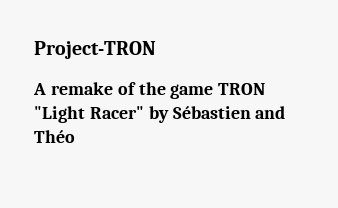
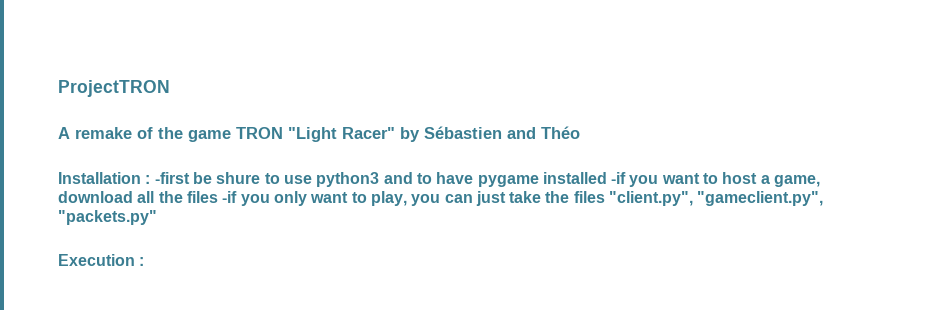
[34,41,156,59] Project-TRON -> [58,80,170,97] ProjectTRON
(75, 136) none -> [58,172,821,187] [58,191,824,206] [58,210,157,225] [58,254,145,266] // Installation : -first be shure to use python3 and to have pygame installed -if you want to host a game, download all the files -if you only want to play, you can just take the files "client.py", "gameclient.py", "packets.py" // Execution :

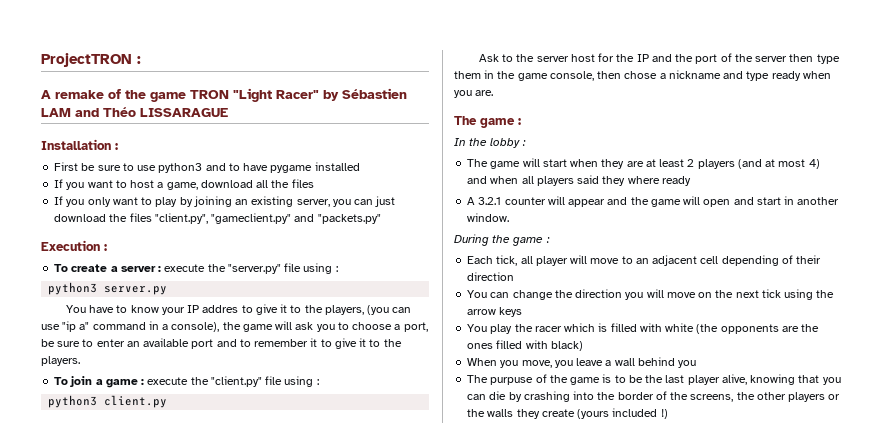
(170, 88) none -> [137,56,141,64] :
(502, 132) none -> [41,108,71,117] LAM
(580, 132) none -> [140,108,228,117] LISSARAGUE
[154,172,261,184] -first be shure -> [54,162,121,171] // First be sure
[611,172,627,184] -if -> [54,179,64,188] // If
[222,191,238,203] -if -> [54,196,64,205] // If
[370,191,407,206] play, -> [155,196,330,207] play by joining an existing server,
[509,191,542,203] take -> [54,214,107,222] download
[697,191,824,206] "gameclient.py", -> [211,213,315,224] "gameclient.py" and
(145, 261) none -> [54,263,338,274] [48,282,168,295] [65,304,412,315] [41,321,428,332] [41,338,402,349] [41,356,80,366] [54,376,319,388] [48,395,168,408] [478,53,840,64] [454,70,831,81] [454,90,494,98] [454,116,521,128] [454,138,526,148] [467,158,820,169] [467,175,691,186] [467,196,840,207] [467,213,510,222] [454,234,550,246] [467,255,822,266] [467,272,515,281] [467,289,835,300] [467,307,523,317] [467,323,820,334] [467,340,583,351] [467,357,697,368] [467,374,841,385] [467,391,841,402] [467,408,668,419] // To create a server : execute the "server.py" file using : // python3 server.py // You have to know your IP addres to give it to the players, (you can use "ip a" command in a console), the game will ask you to choose a port, be sure to enter an available port and to remember it to give it to the players. // To join a game : execute the "client.py" file using : // python3 client.py // Ask to the server host for the IP and the port of the server then type them in the game console, then chose a nickname and type ready when you are. // The game : // In the lobby : // The game will start when they are at least 2 players (and at most 4) and when all players said they where ready // A 3.2.1 counter will appear and the game will open and start in another window. // During the game : // Each tick, all player will move to an adjacent cell depending of their direction // You can change the direction you will move on the next tick using the arrow keys // You play the racer which is filled with white (the opponents are the ones filled with black) // When you move, you leave a wall behind you // The purpuse of the game is to be the last player alive, knowing that you can die by crashing into the border of the screens, the other players or the walls they create (yours included !)

